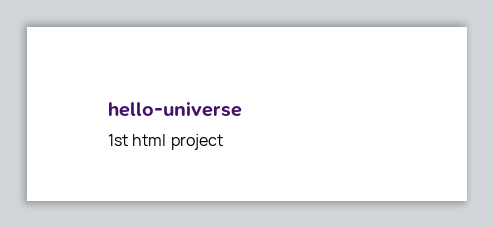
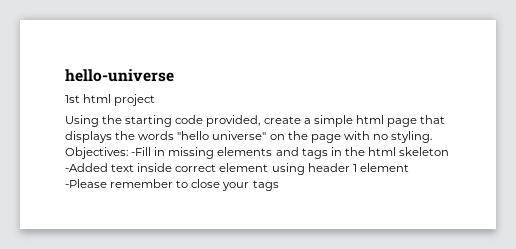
(223, 142) none -> [65,115,446,127] [65,131,433,143] [65,147,450,159] [65,163,409,175] [65,179,279,191] // Using the starting code provided, create a simple html page that displays the words "hello universe" on the page with no styling. Objectives: -Fill in missing elements and tags in the html skeleton -Added text inside correct element using header 1 element -Please remember to close your tags

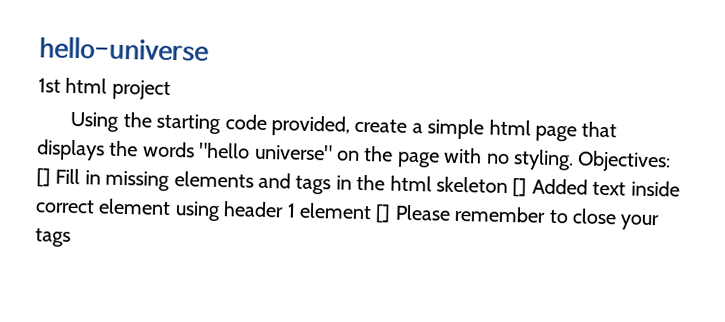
[131,147,152,156] -Fill -> [36,168,81,187] [] Fill
[65,163,108,172] -Added -> [512,178,588,197] [] Added
[65,179,107,188] -Please -> [375,204,451,223] [] Please

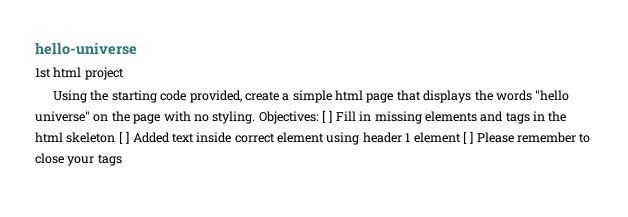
[36,168,51,187] [] -> [322,110,333,123] [ ]
[512,178,528,197] [] -> [118,131,130,144] [ ]
[375,204,392,223] [] -> [462,131,474,144] [ ]

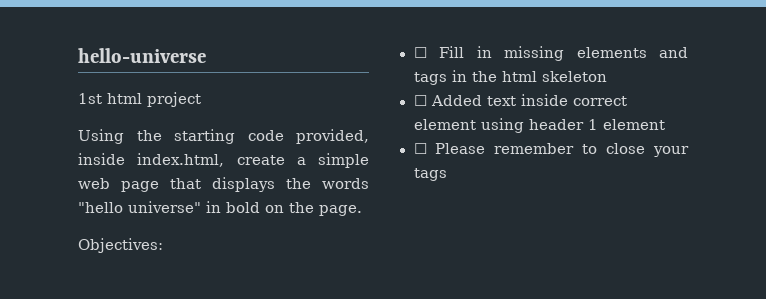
(242, 96) none -> [78,153,225,167] inside index.html,
[335,90,364,101] html -> [78,178,110,189] web
[93,111,256,124] on the page with no styling. -> [206,201,362,216] in bold on the page. //
[322,110,333,123] [ ] -> [413,47,427,58] // ☐
[118,131,130,144] [ ] -> [413,95,427,106] // ☐
[462,131,474,144] [ ] -> [413,143,427,154] // ☐

